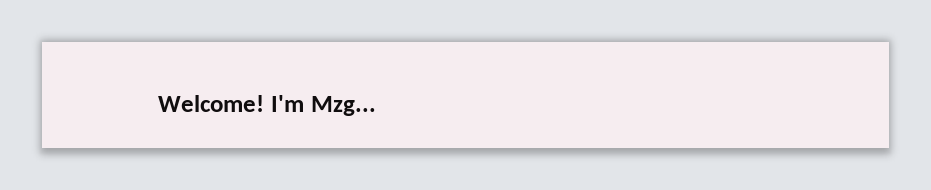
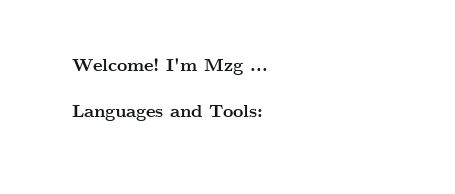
[310,96,376,116] Mzg... -> [204,58,268,75] [72,105,263,121] Mzg ... // Languages and Tools:

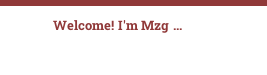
[72,105,263,121] // Languages and Tools: -> (182, 29) none

